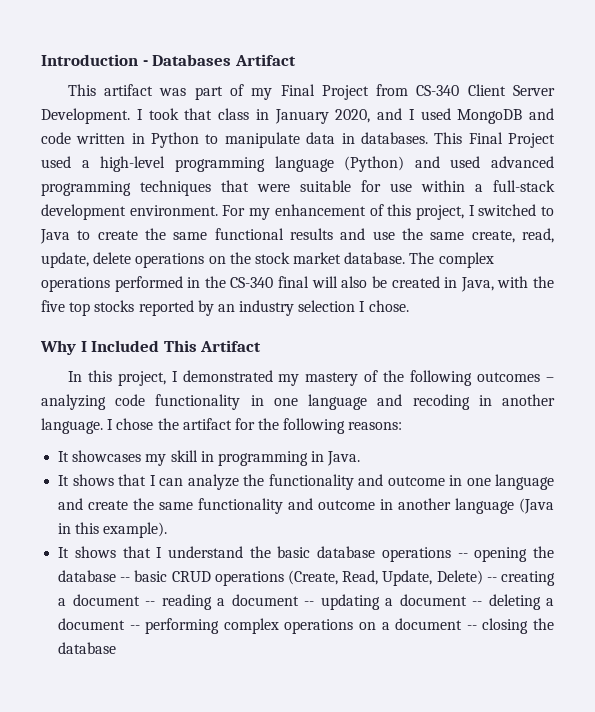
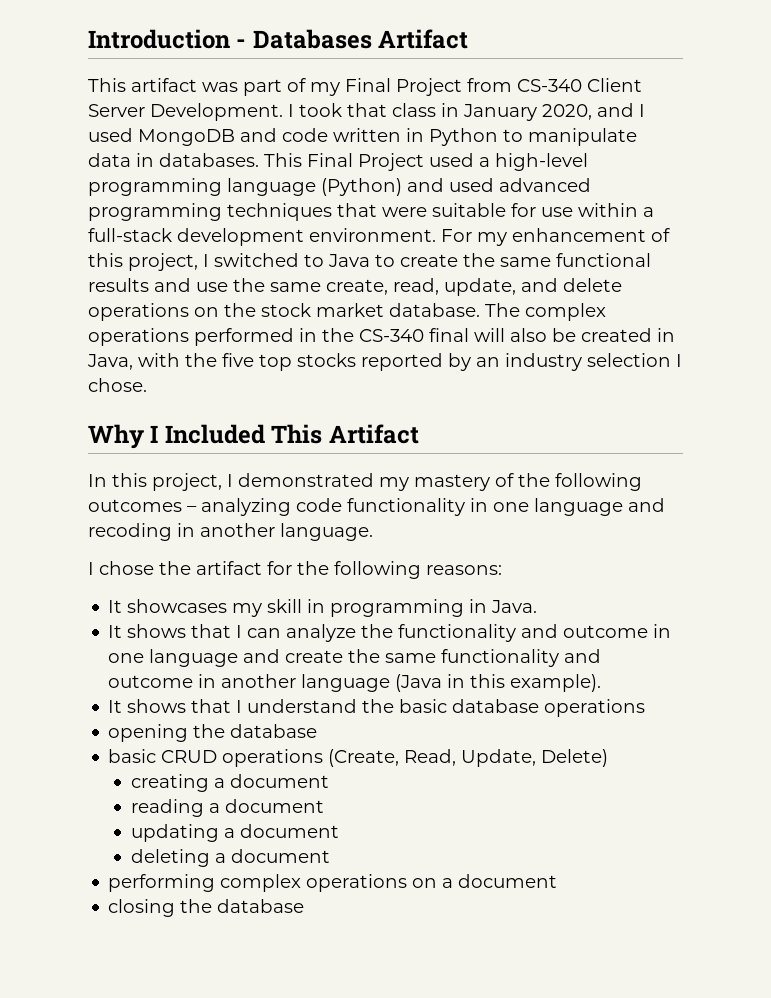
(89, 260) none -> [521,278,558,292] and
(103, 426) none -> (373, 532) //
[457,553,468,558] -- -> (646, 708) //
[120,577,131,582] -- -> (318, 731) //
[486,577,497,582] -- -> (609, 758) //
[145,601,156,606] -- -> (329, 781) //
[304,601,315,606] -- -> (324, 806) //
[472,601,483,606] -- -> (339, 831) //
[129,625,140,630] -- -> (330, 856) //
[466,625,477,630] -- -> (558, 881) //

